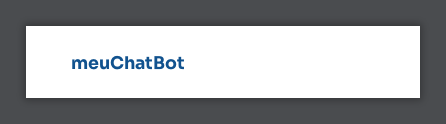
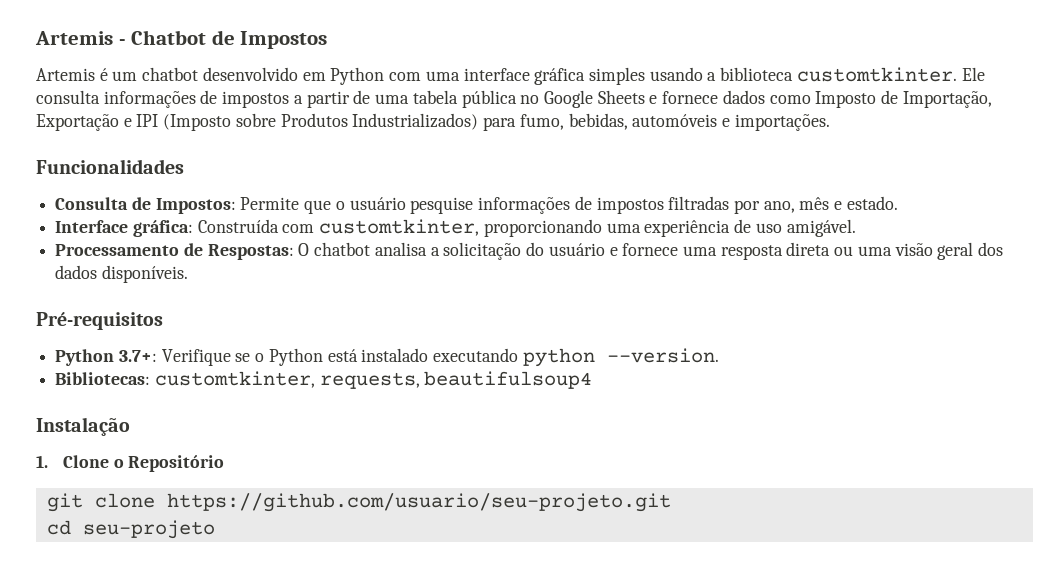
[71,55,185,70] meuChatBot -> [35,30,328,49] [36,67,985,85] [36,90,992,108] [36,113,830,131] [36,159,184,174] [55,196,898,214] [55,219,856,237] [55,242,1004,260] [55,265,188,283] [36,312,163,330] [55,348,719,367] [55,371,593,389] [36,417,130,436] [36,455,225,472] [46,493,671,512] [46,520,215,539] Artemis - Chatbot de Impostos // Artemis é um chatbot desenvolvido em Python com uma interface gráfica simples usando a biblioteca customtkinter. Ele consulta informações de impostos a partir de uma tabela pública no Google Sheets e fornece dados como Imposto de Importação, Exportação e IPI (Imposto sobre Produtos Industrializados) para fumo, bebidas, automóveis e importações. // Funcionalidades // Consulta de Impostos: Permite que o usuário pesquise informações de impostos filtradas por ano, mês e estado. // Interface gráfica: Construída com customtkinter, proporcionando uma experiência de uso amigável. // Processamento de Respostas: O chatbot analisa a solicitação do usuário e fornece uma resposta direta ou uma visão geral dos dados disponíveis. // Pré-requisitos // Python 3.7+: Verifique se o Python está instalado executando python --version. // Bibliotecas: customtkinter, requests, beautifulsoup4 // Instalação // 1. Clone o Repositório // git clone https://github.com/usuario/seu-projeto.git // cd seu-projeto

